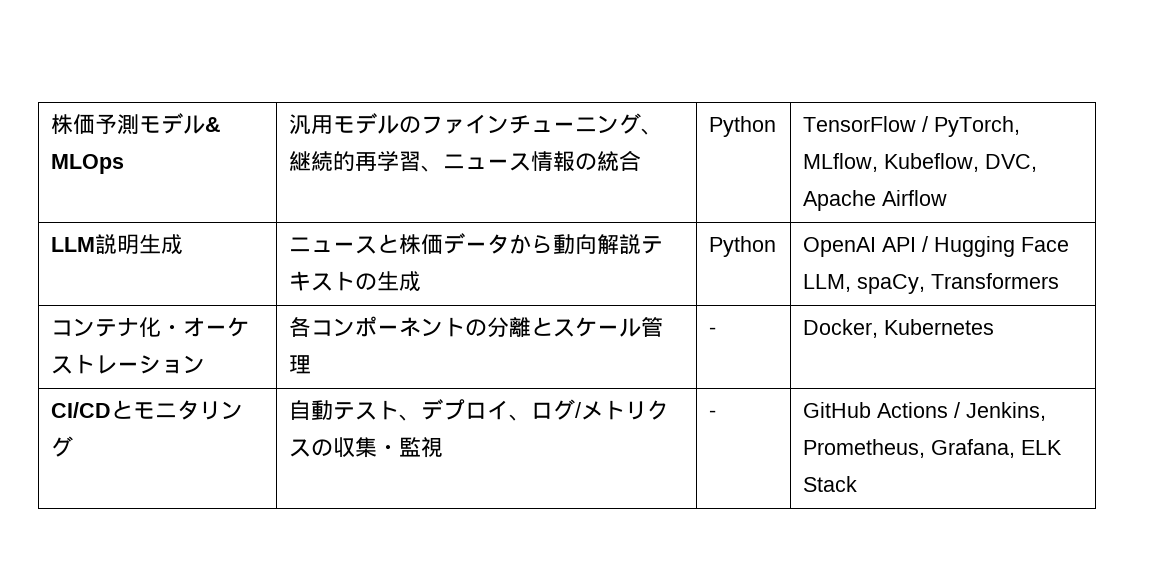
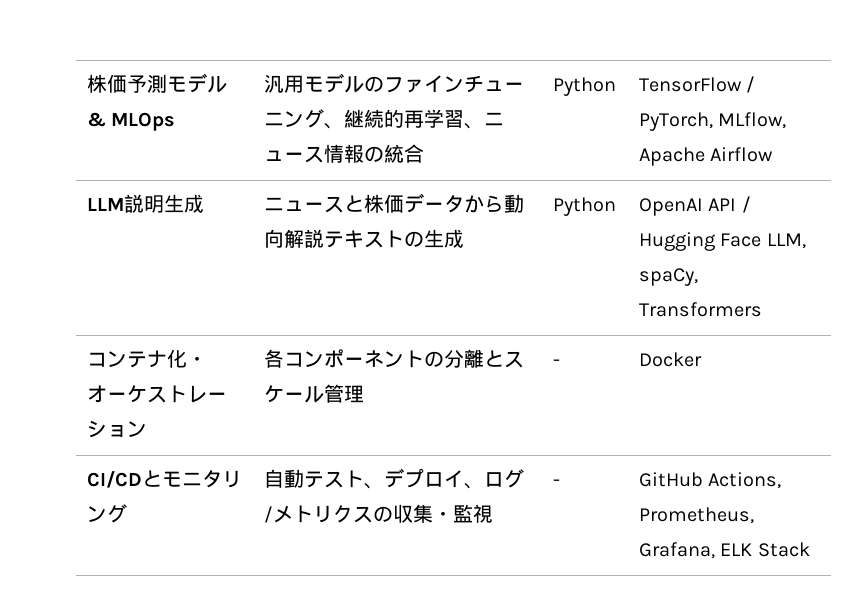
[883,153,1037,172] Kubeflow, DVC, -> (787, 120) none
[802,319,994,338] Docker, Kubernetes -> [638,352,702,367] Docker
[876,402,1046,421] Actions / Jenkins, -> [708,472,782,489] Actions,

